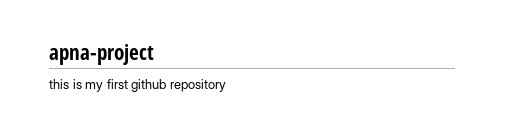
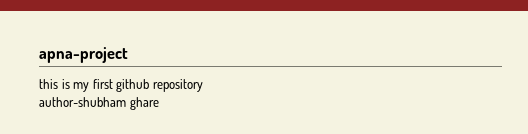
(226, 85) none -> [39,97,159,110] // author-shubham ghare

